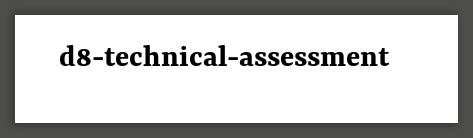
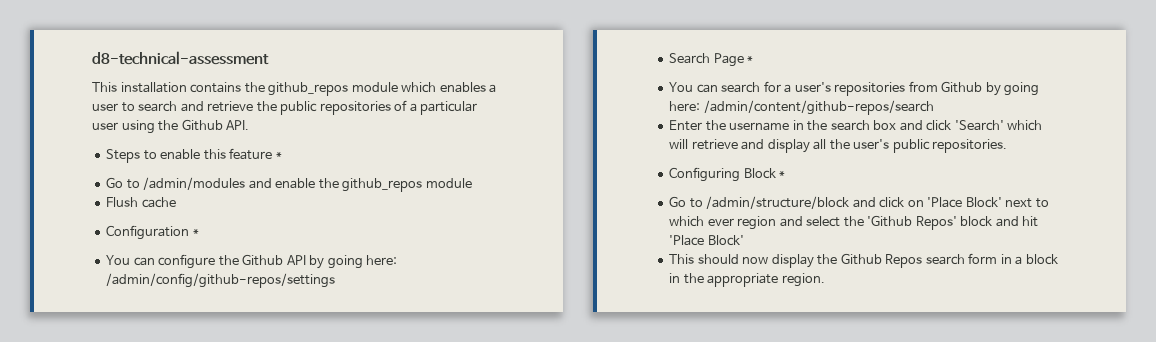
(390, 55) none -> [92,82,497,96] [92,100,478,115] [92,119,250,134] [106,148,282,163] [106,177,472,192] [106,197,176,208] [106,225,199,240] [106,254,398,269] [106,273,336,288] [669,53,754,67] [669,81,1040,96] [669,100,934,115] [669,120,1043,131] [669,139,1008,153] [669,167,786,182] [669,196,1049,209] [669,215,1039,230] [669,235,744,246] [669,253,1058,268] [669,273,825,287] // This installation contains the github_repos module which enables a user to search and retrieve the public repositories of a particular user using the Github API. // Steps to enable this feature * // Go to /admin/modules and enable the github_repos module // Flush cache // Configuration * // You can configure the Github API by going here: /admin/config/github-repos/settings // Search Page * // You can search for a user's repositories from Github by going here: /admin/content/github-repos/search // Enter the username in the search box and click 'Search' which will retrieve and display all the user's public repositories. // Configuring Block * // Go to /admin/structure/block and click on 'Place Block' next to which ever region and select the 'Github Repos' block and hit 'Place Block' // This should now display the Github Repos search form in a block in the appropriate region.

